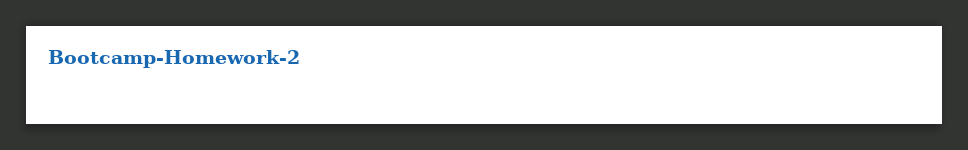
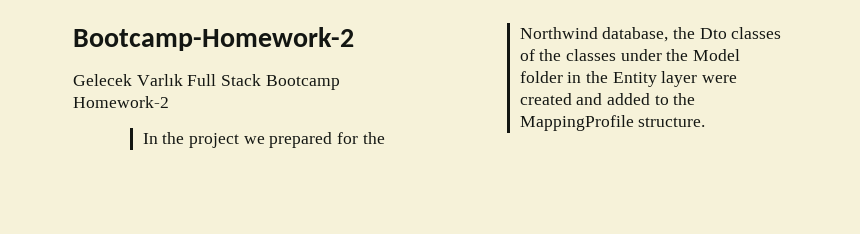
(300, 59) none -> [73,74,340,90] [73,96,169,108] [142,132,385,148] [519,27,782,42] [519,49,741,61] [519,71,738,87] [519,93,696,105] [519,115,706,131] // Gelecek Varlık Full Stack Bootcamp Homework-2 // In the project we prepared for the Northwind database, the Dto classes of the classes under the Model folder in the Entity layer were created and added to the MappingProfile structure.

